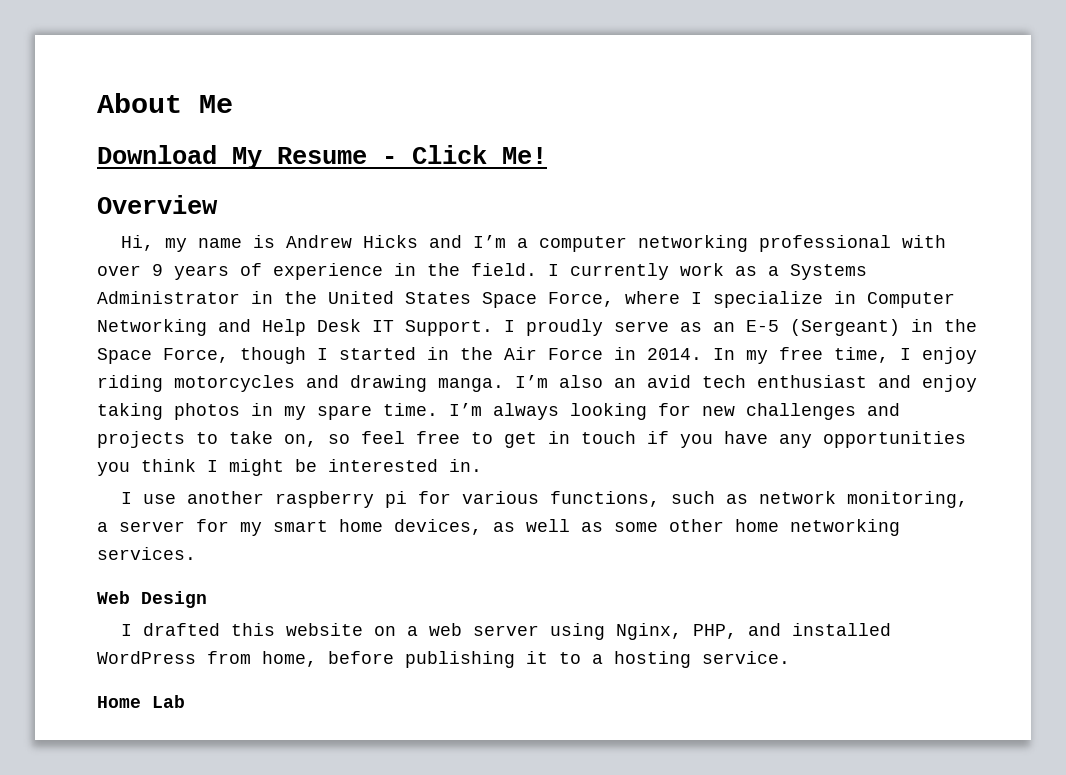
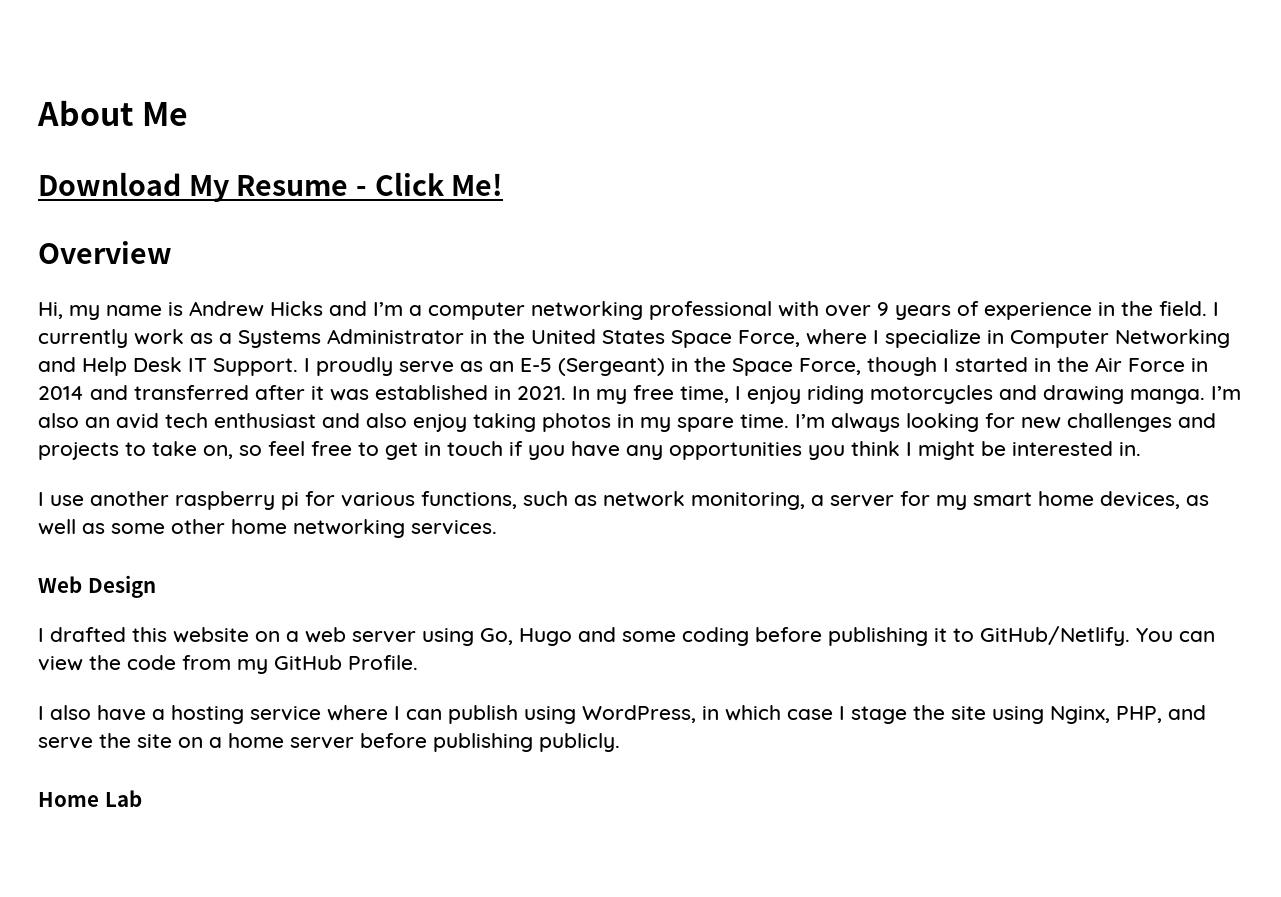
[647,348,702,360] 2014. -> [38,385,566,401] 2014 and transferred after it was established in 2021.
(911, 381) none -> [366,413,407,428] also
[616,623,892,640] [97,651,790,668] Nginx, PHP, and installed WordPress from home, before publishing it to a hosting service. -> [480,626,1215,646] [38,655,418,674] [38,705,1206,724] [38,733,620,752] Go, Hugo and some coding before publishing it to GitHub/Netlify. You can view the code from my GitHub Profile. // I also have a hosting service where I can publish using WordPress, in which case I stage the site using Nginx, PHP, and serve the site on a home server before publishing publicly.

